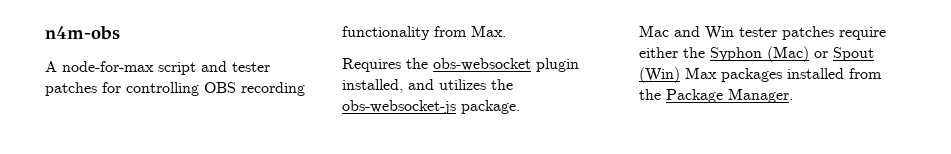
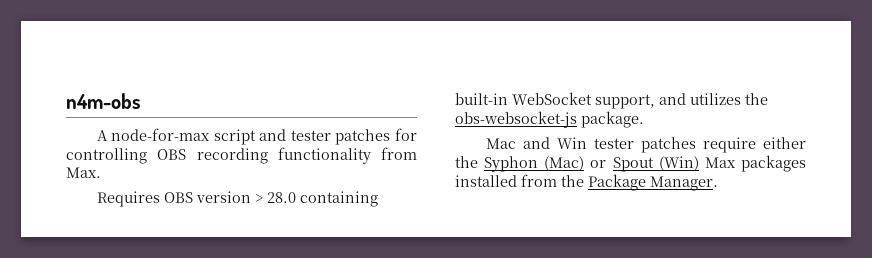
[406,58,579,72] [342,79,403,93] the obs-websocket plugin installed, -> [163,191,378,207] [455,92,655,109] OBS version > 28.0 containing built-in WebSocket support,

